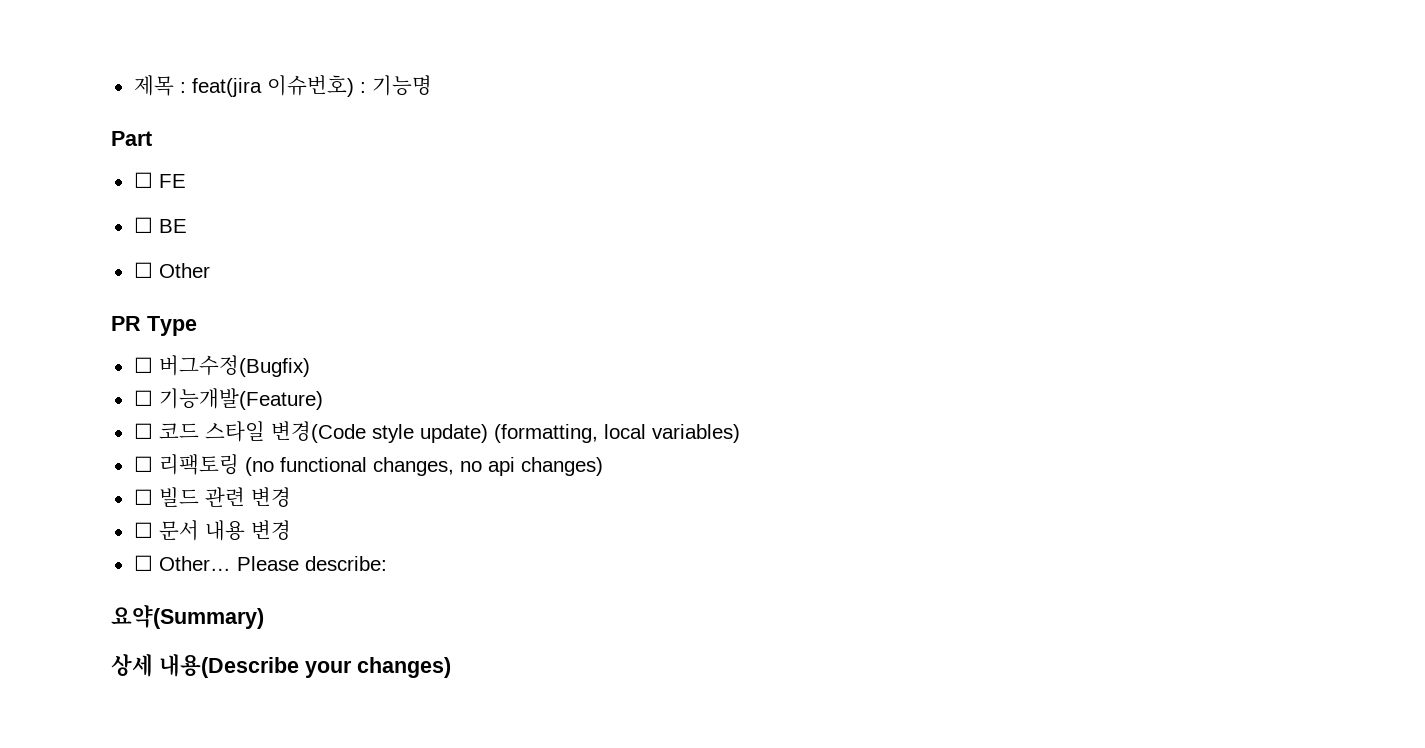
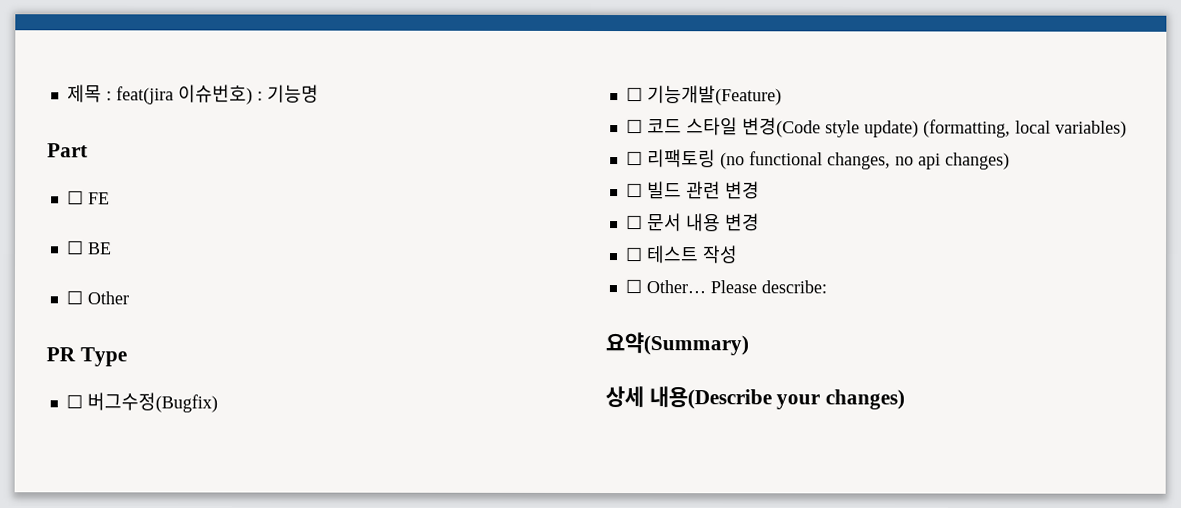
(291, 530) none -> [624,245,738,264] // ☐ 테스트 작성

